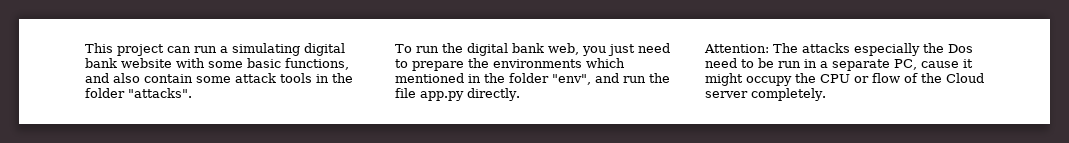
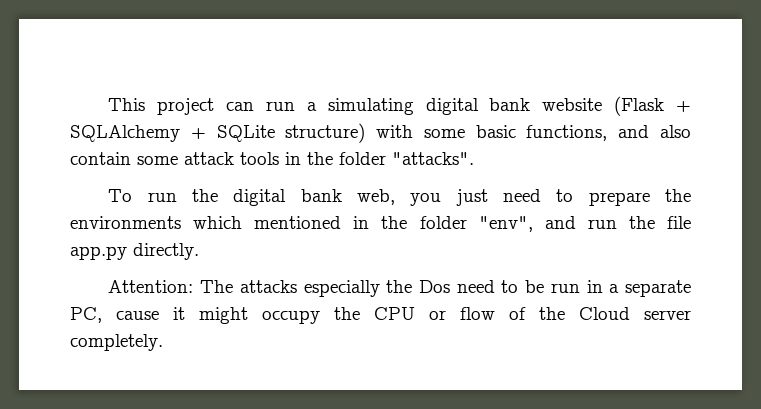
(172, 63) none -> [614,96,691,116] [70,123,366,143] (Flask + SQLAlchemy + SQLite structure)

